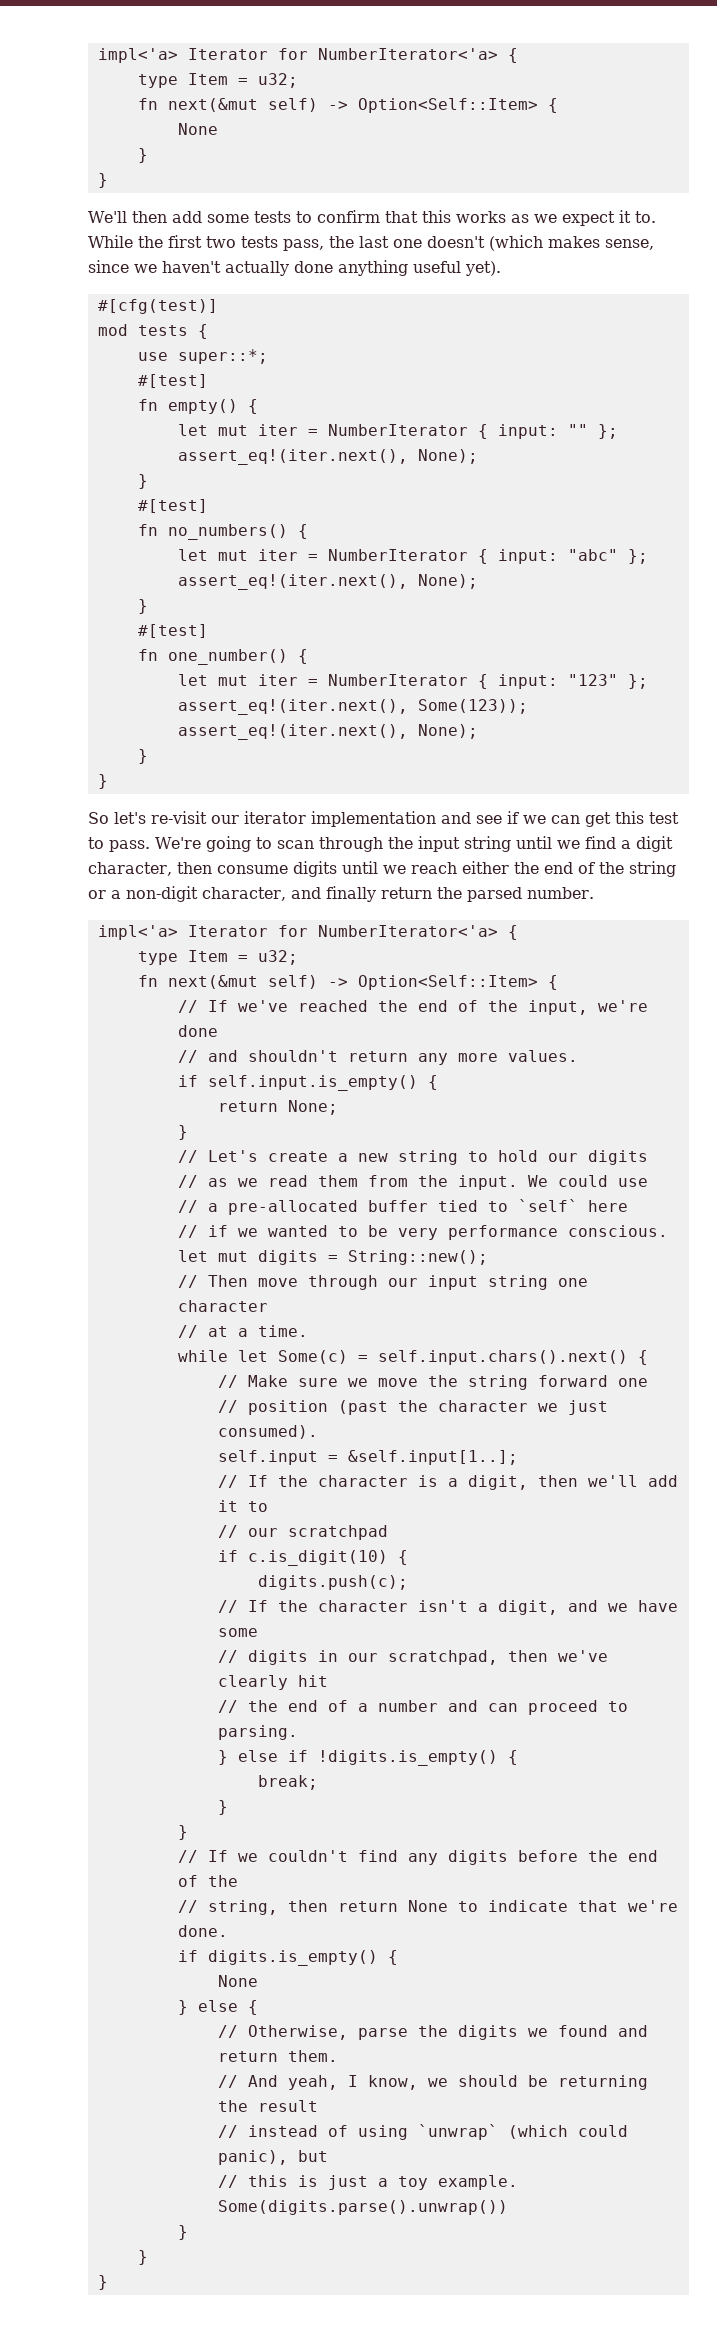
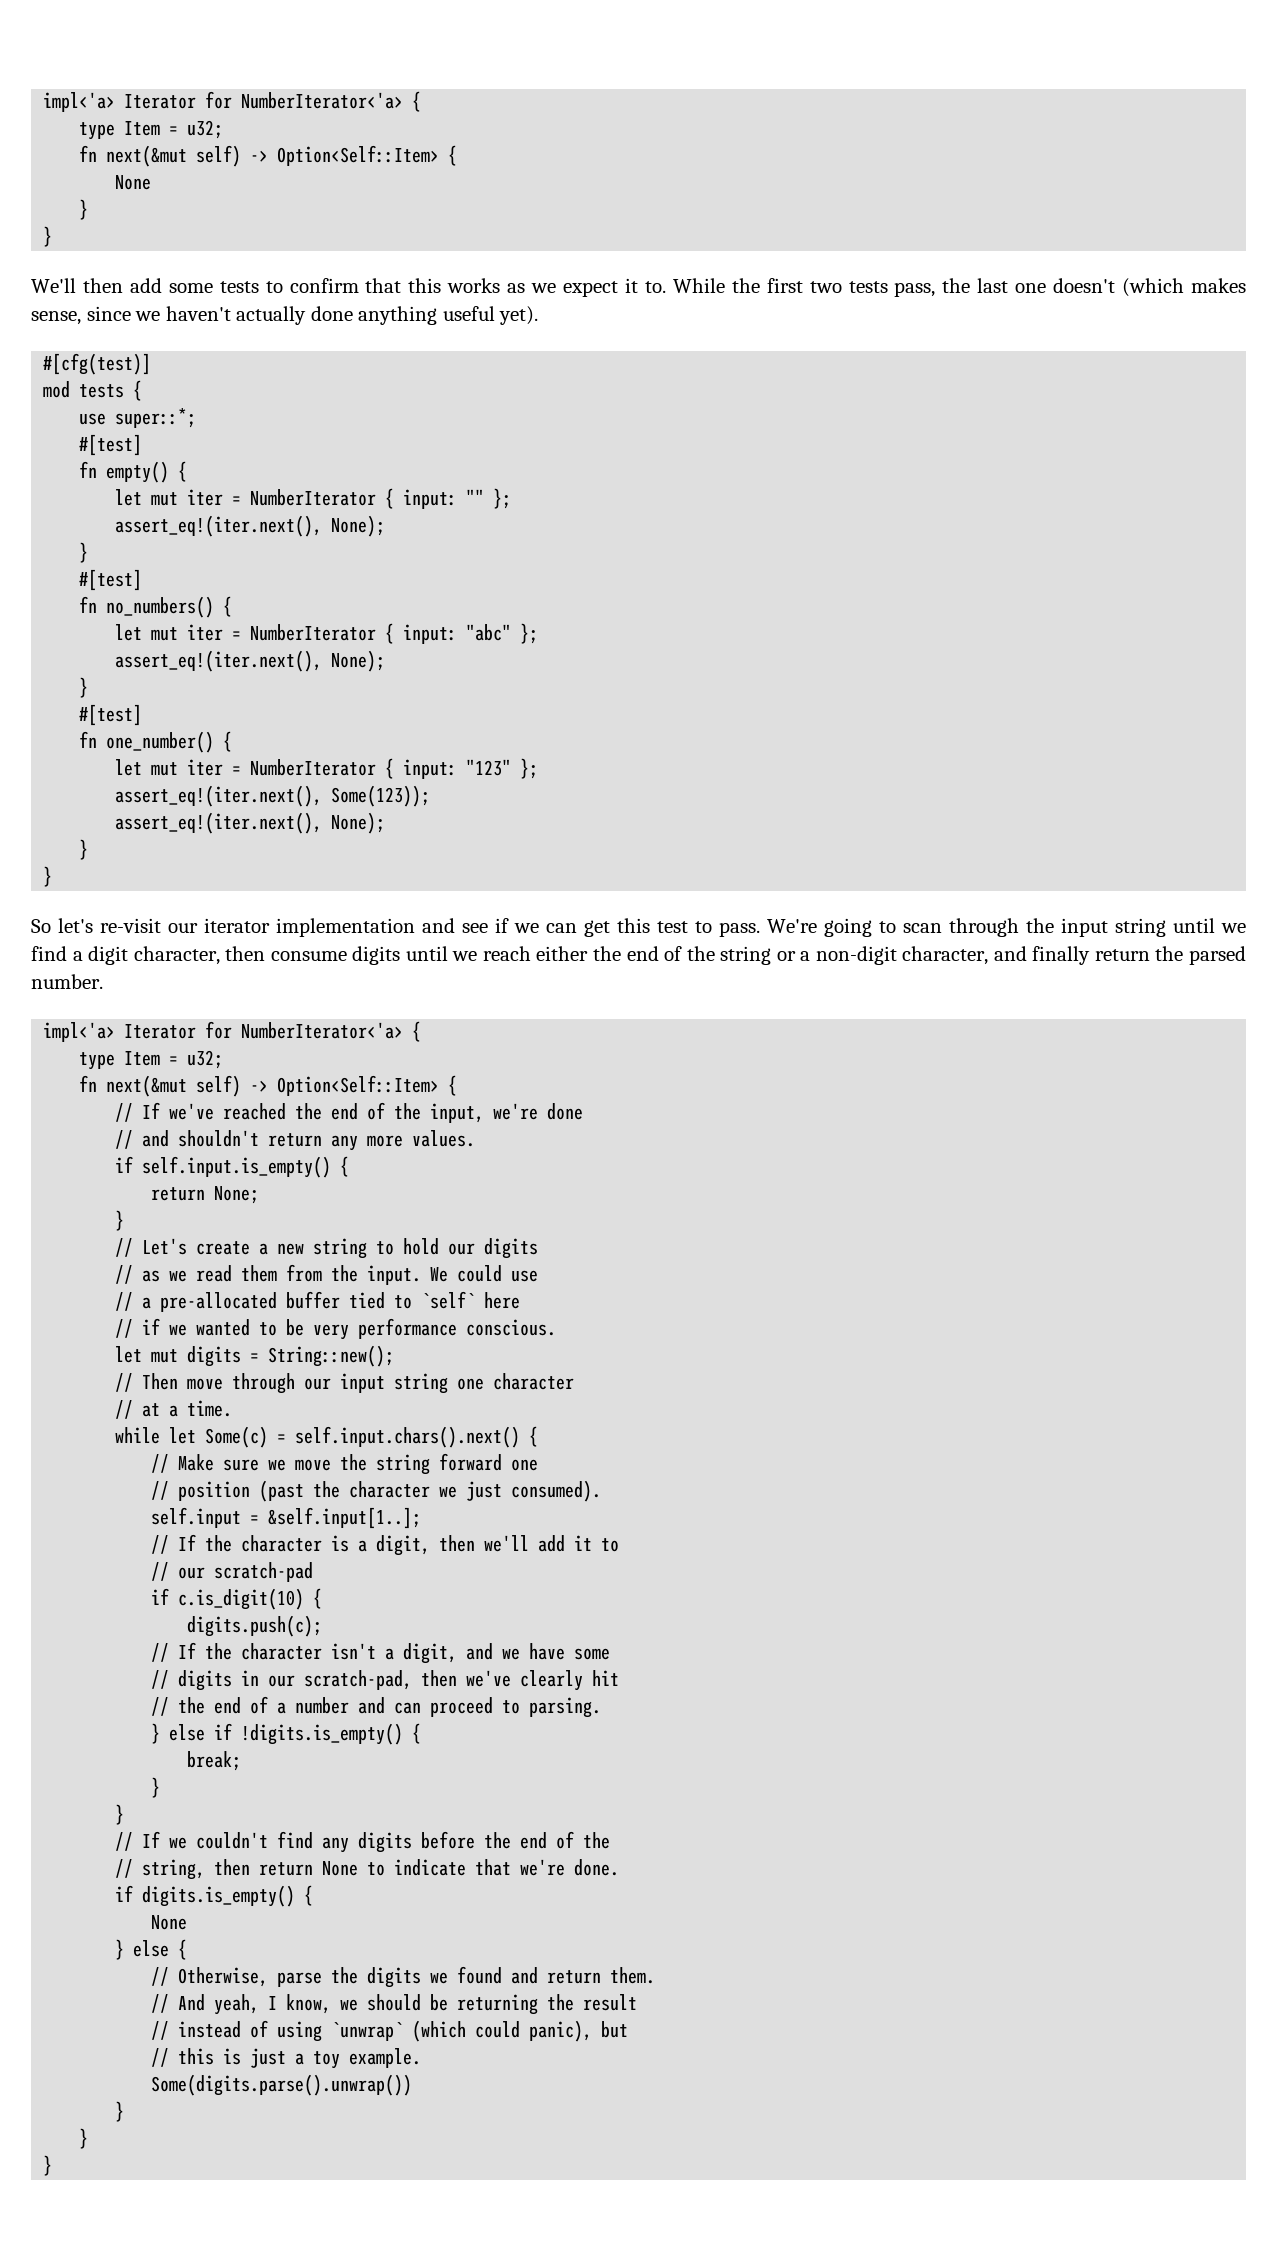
[287,1525,388,1540] scratchpad -> [214,1562,314,1582] scratch-pad
[387,1650,498,1665] scratchpad, -> [304,1670,413,1690] scratch-pad,

